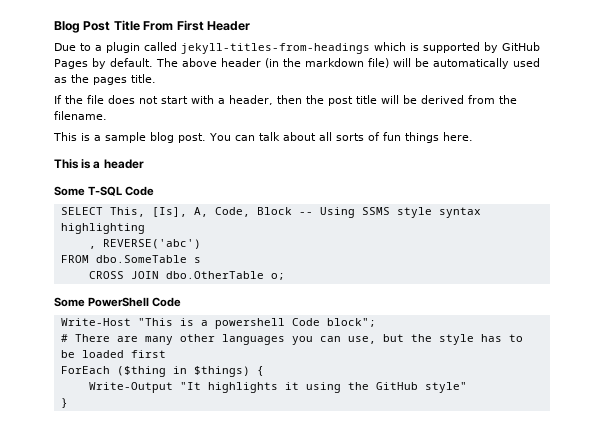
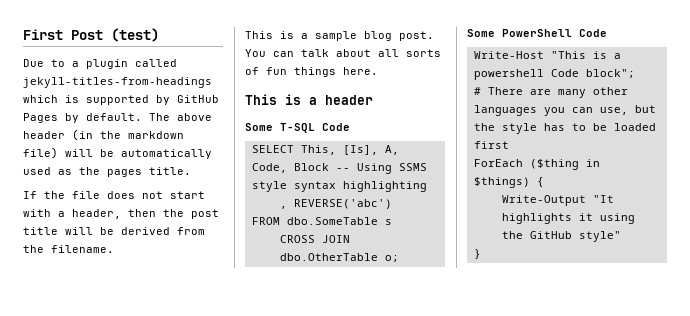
[54,20,250,33] Blog Post Title From First Header -> [23,28,159,42] First Post (test)

